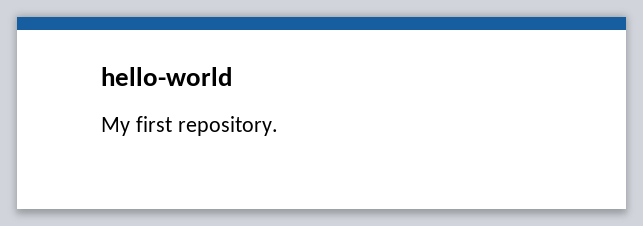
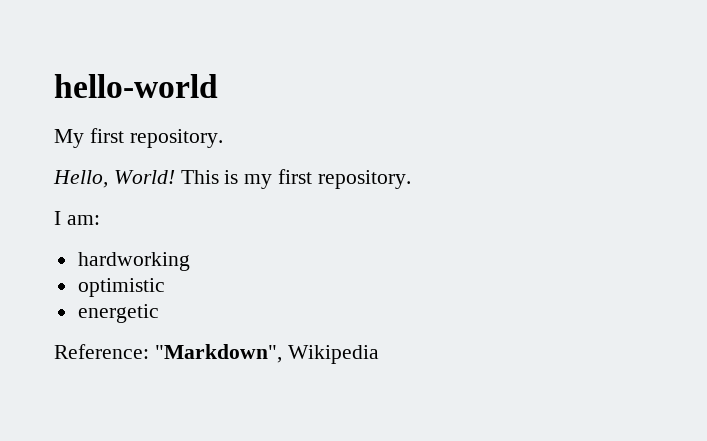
(278, 126) none -> [53,169,411,189] [54,211,100,225] [77,252,190,271] [77,278,165,297] [77,304,159,323] [54,344,379,364] // Hello, World! This is my first repository. // I am: // hardworking // optimistic // energetic // Reference: "Markdown", Wikipedia

